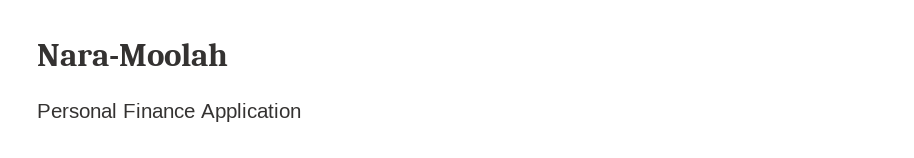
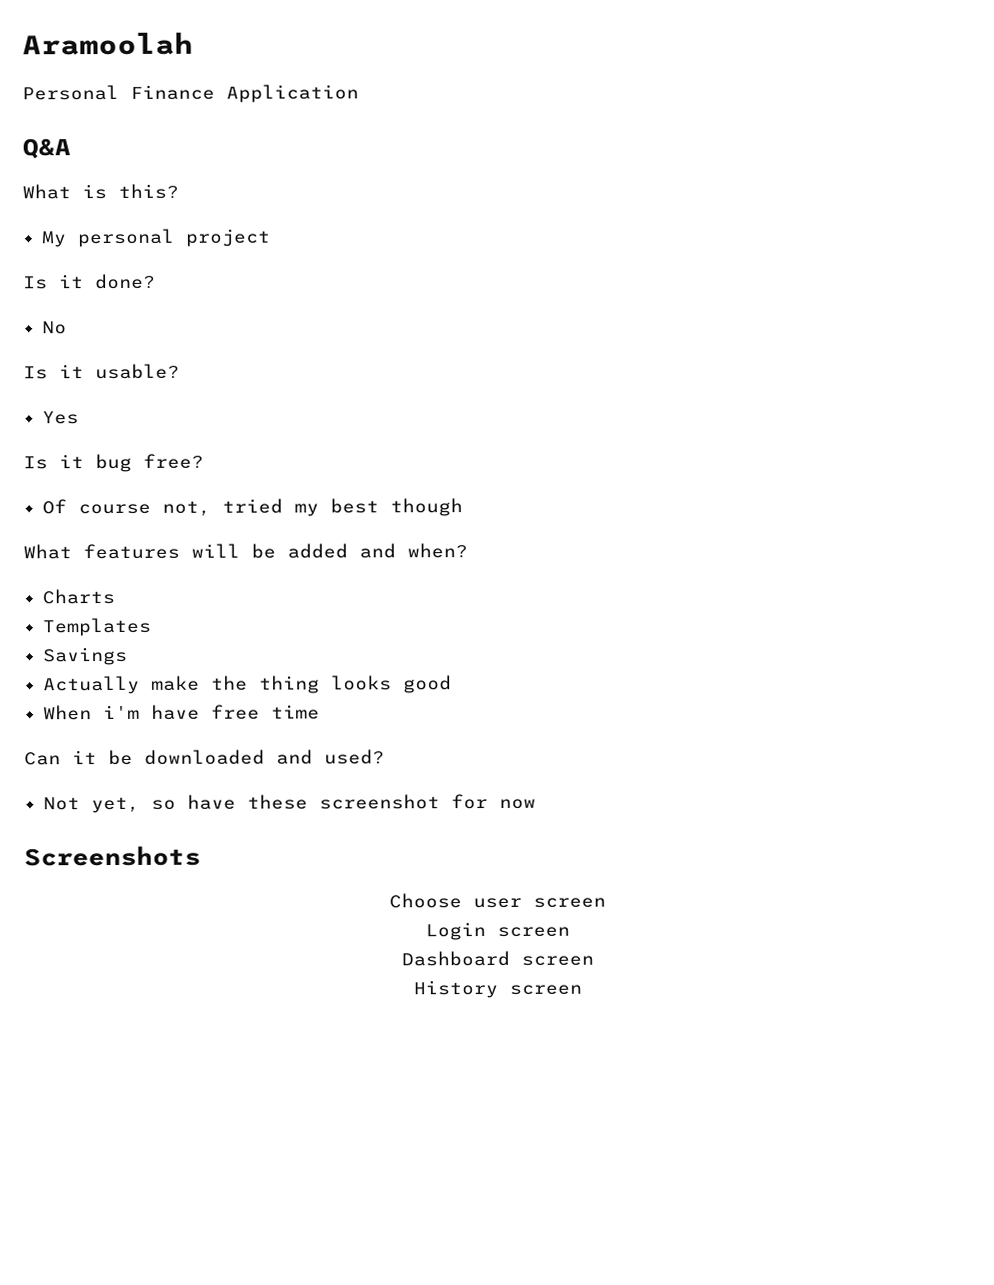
[37,43,228,66] Nara-Moolah -> [22,31,194,56] Aramoolah
(301, 112) none -> [22,138,71,160] [22,183,179,200] [40,228,270,248] [23,273,156,290] [41,321,67,335] [23,363,180,380] [41,411,79,425] [23,453,204,473] [41,498,463,517] [23,543,468,560] [41,589,115,605] [41,617,151,637] [42,646,128,666] [42,675,452,695] [42,704,320,721] [24,749,385,766] [42,794,536,814] [24,845,201,867] [389,893,606,909] [425,922,570,941] [401,950,594,967] [413,979,582,999] // Q&A // What is this? // My personal project // Is it done? // No // Is it usable? // Yes // Is it bug free? // Of course not, tried my best though // What features will be added and when? // Charts // Templates // Savings // Actually make the thing looks good // When i'm have free time // Can it be downloaded and used? // Not yet, so have these screenshot for now // Screenshots // Choose user screen // Login screen // Dashboard screen // History screen

